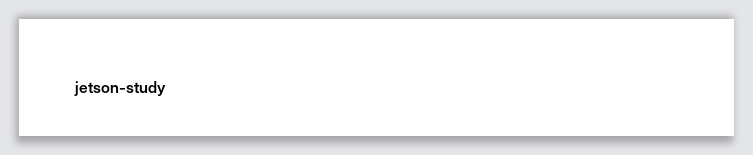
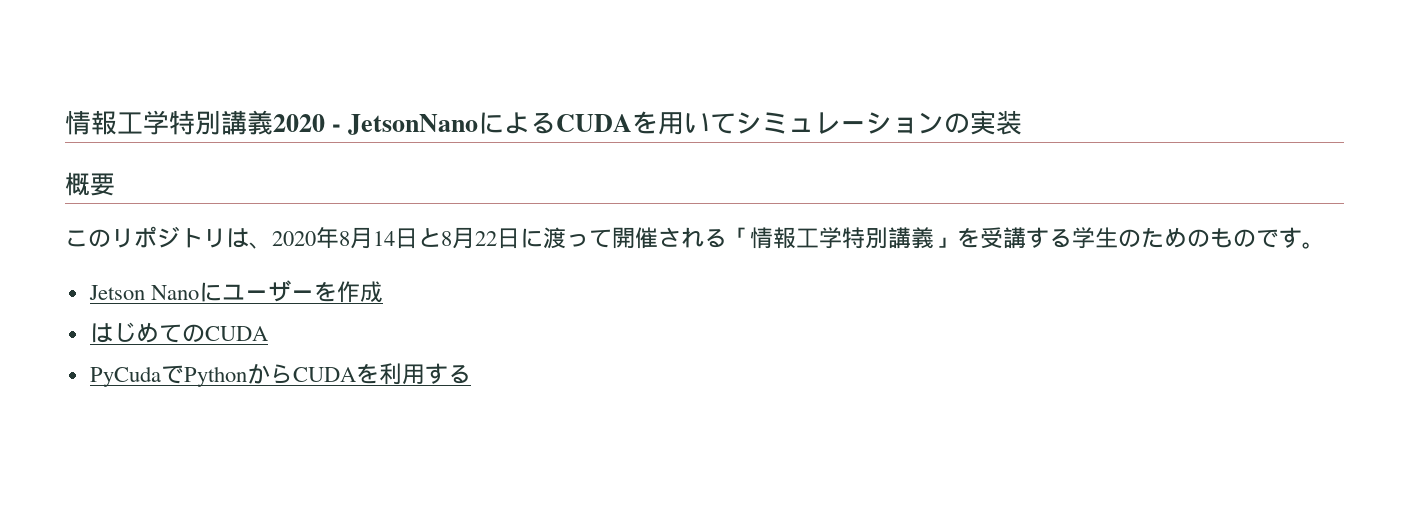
[74,81,166,96] jetson-study -> [65,110,1023,135] [65,172,115,196] [65,226,1325,249] [88,280,383,303] [89,322,268,343] [89,363,471,387] 情報工学特別講義2020 - JetsonNanoによるCUDAを用いてシミュレーションの実装 // 概要 // このリポジトリは、2020年8月14日と8月22日に渡って開催される「情報工学特別講義」を受講する学生のためのものです。 // Jetson Nanoにユーザーを作成 // はじめてのCUDA // PyCudaでPythonからCUDAを利用する

